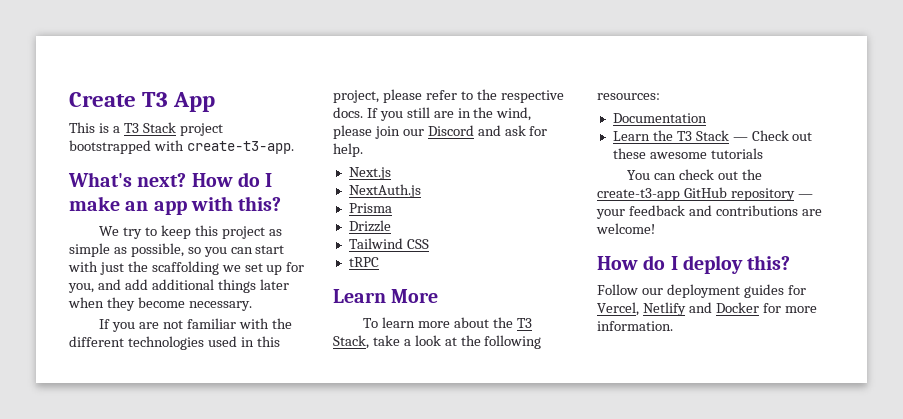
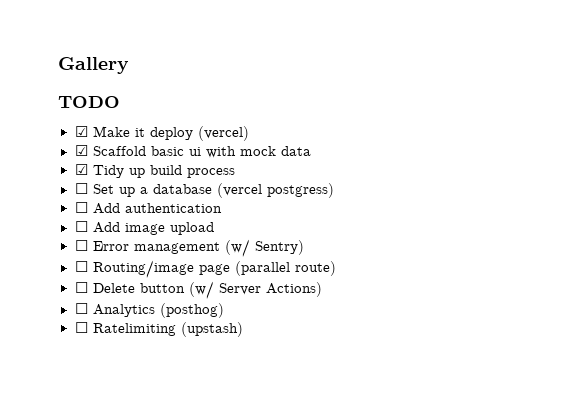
[69,92,216,112] [69,122,223,136] [69,140,294,154] [68,172,273,187] [69,196,282,215] [99,225,282,239] [69,243,285,257] [68,261,305,275] [68,279,289,293] [68,297,252,311] [99,318,292,332] [69,336,280,350] [333,89,564,103] [333,107,532,121] [333,125,548,139] [333,143,363,157] [348,167,391,180] [348,184,421,198] [348,203,392,213] [348,220,391,232] [348,238,429,249] [348,257,379,267] [333,289,439,303] [363,317,532,328] [333,335,542,349] [597,93,660,100] [612,113,707,123] [612,130,813,141] [612,148,763,159] [627,169,762,180] [597,187,813,201] [596,205,822,219] [596,223,655,234] [597,255,791,274] [597,284,806,298] [597,302,817,316] [597,321,673,331] Create T3 App // This is a T3 Stack project bootstrapped with create-t3-app. // What's next? How do I make an app with this? // We try to keep this project as simple as possible, so you can start with just the scaffolding we set up for you, and add additional things later when they become necessary. // If you are not familiar with the different technologies used in this project, please refer to the respective docs. If you still are in the wind, please join our Discord and ask for help. // Next.js // NextAuth.js // Prisma // Drizzle // Tailwind CSS // tRPC // Learn More // To learn more about the T3 Stack, take a look at the following resources: // Documentation // Learn the T3 Stack — Check out these awesome tutorials // You can check out the create-t3-app GitHub repository — your feedback and contributions are welcome! // How do I deploy this? // Follow our deployment guides for Vercel, Netlify and Docker for more information. -> [58,57,129,74] [58,96,120,108] [74,126,249,141] [74,145,311,158] [74,164,235,178] [74,183,334,198] [74,202,222,214] [74,221,214,235] [74,239,304,257] [74,260,336,278] [74,281,322,299] [74,303,224,318] [74,322,243,337] Gallery // TODO // ☑ Make it deploy (vercel) // ☑ Scaffold basic ui with mock data // ☑ Tidy up build process // ☐ Set up a database (vercel postgress) // ☐ Add authentication // ☐ Add image upload // ☐ Error management (w/ Sentry) // ☐ Routing/image page (parallel route) // ☐ Delete button (w/ Server Actions) // ☐ Analytics (posthog) // ☐ Ratelimiting (upstash)

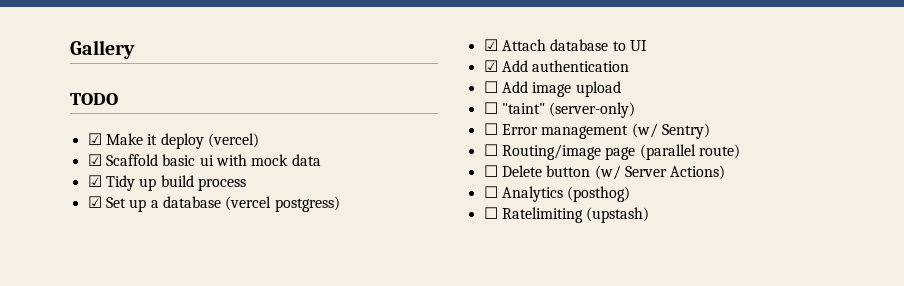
[74,183,88,194] ☐ -> [87,196,102,208] ☑
[74,202,88,213] ☐ -> [483,39,647,51] [483,60,498,72] ☑ Attach database to UI // ☑
(214, 228) none -> [483,102,636,118] // ☐ "taint" (server-only)

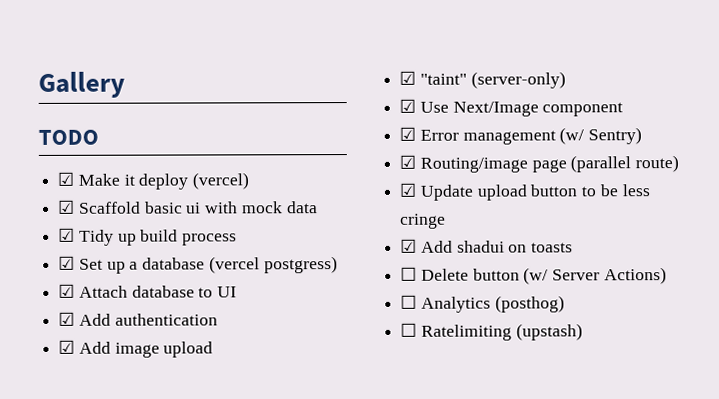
[483,81,498,93] ☐ -> [58,339,76,354] ☑
[483,102,498,114] ☐ -> [399,70,417,85] ☑
[483,123,498,135] ☐ -> [399,98,624,117] [399,126,417,141] ☑ Use Next/Image component // ☑
[483,144,498,156] ☐ -> [399,154,417,169] ☑
(740, 151) none -> [399,182,650,201] [400,213,447,229] [400,238,574,253] // ☑ Update upload button to be less cringe // ☑ Add shadui on toasts

